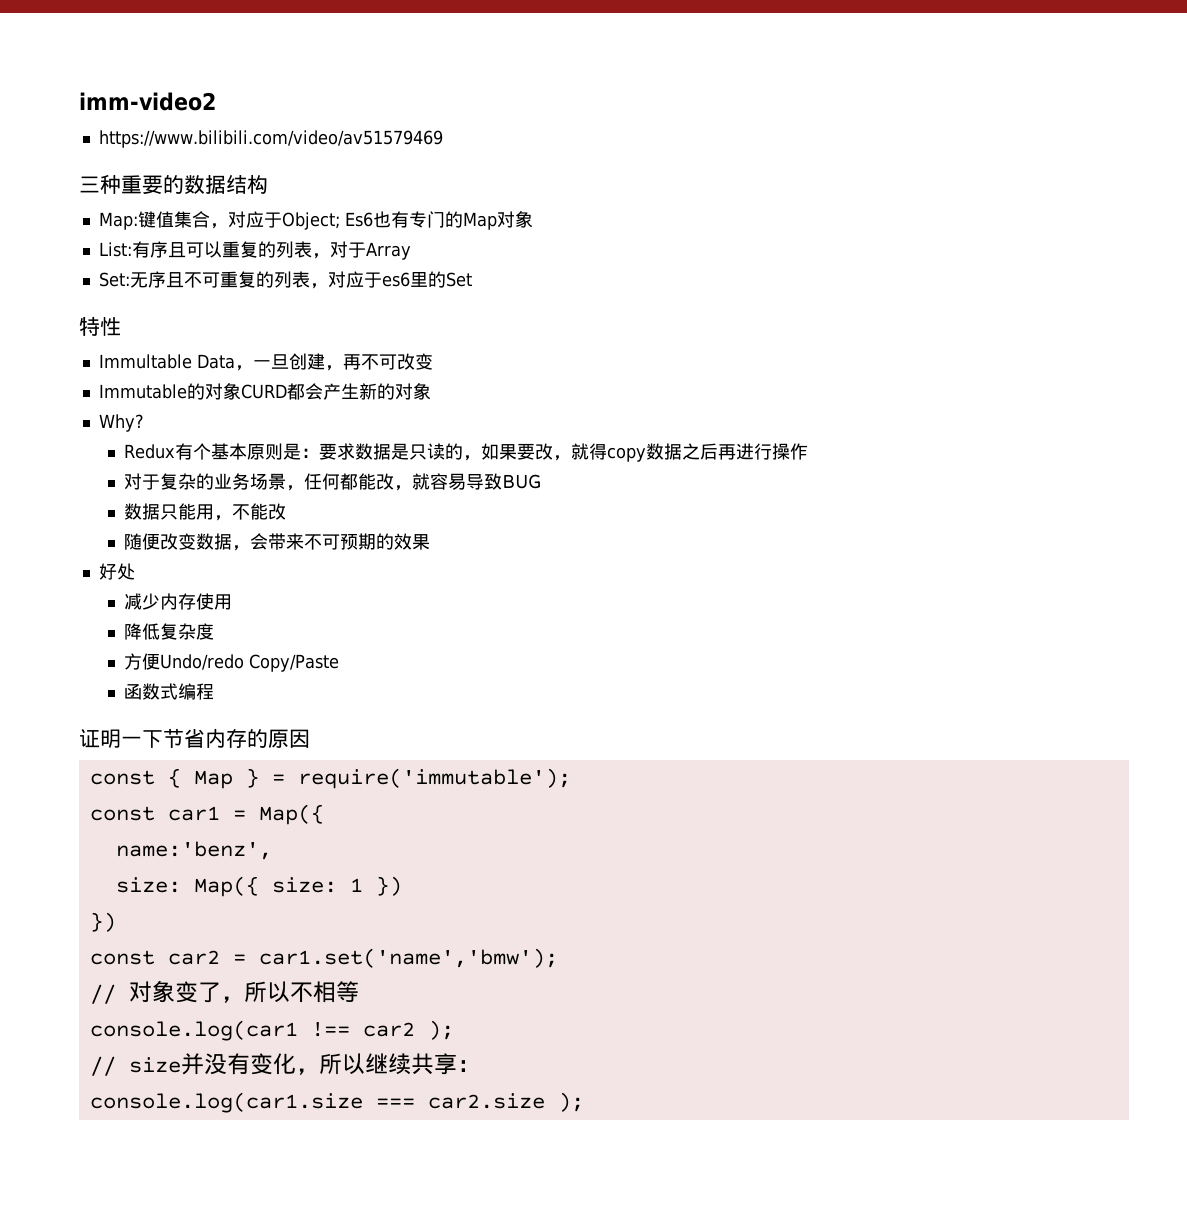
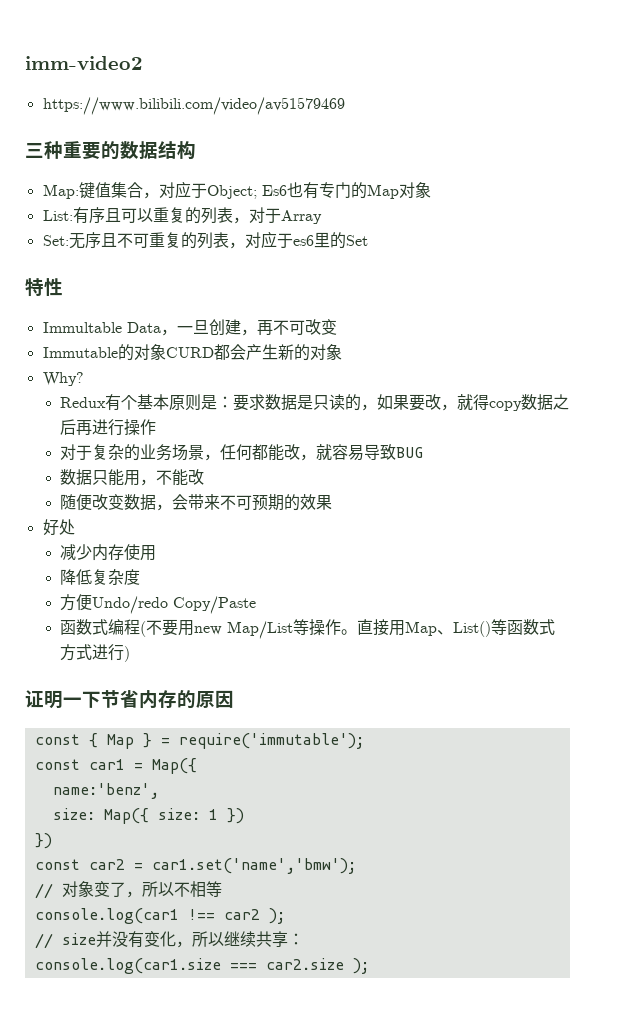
(214, 691) none -> [140,619,556,639] [60,644,131,662] (不要用new Map/List等操作。直接用Map、List()等函数式方式进行)

